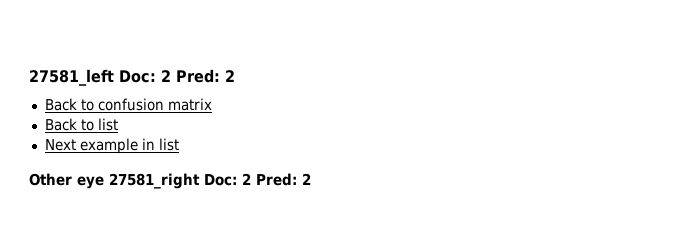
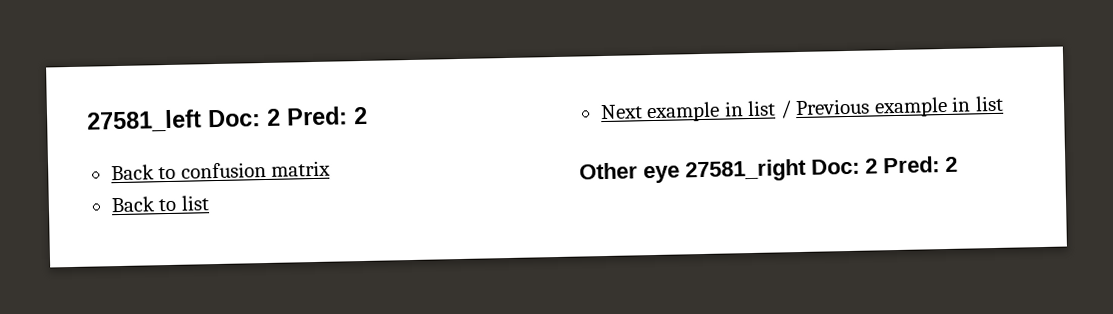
(179, 144) none -> [779,95,1004,119] / Previous example in list

